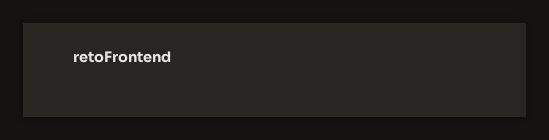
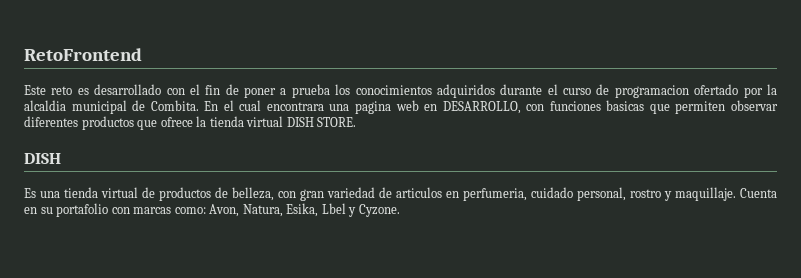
[73,51,171,63] retoFrontend -> [24,48,142,61] [24,84,778,98] [24,100,778,114] [24,116,357,130] [24,153,61,164] [24,187,777,201] [24,203,400,217] RetoFrontend // Este reto es desarrollado con el fin de poner a prueba los conocimientos adquiridos durante el curso de programacion ofertado por la alcaldia municipal de Combita. En el cual encontrara una pagina web en DESARROLLO, con funciones basicas que permiten observar diferentes productos que ofrece la tienda virtual DISH STORE. // DISH // Es una tienda virtual de productos de belleza, con gran variedad de articulos en perfumeria, cuidado personal, rostro y maquillaje. Cuenta en su portafolio con marcas como: Avon, Natura, Esika, Lbel y Cyzone.

